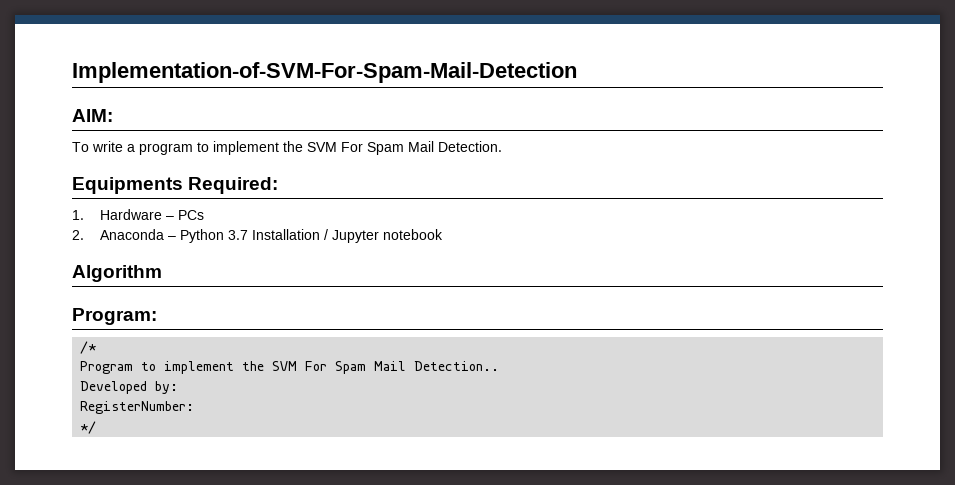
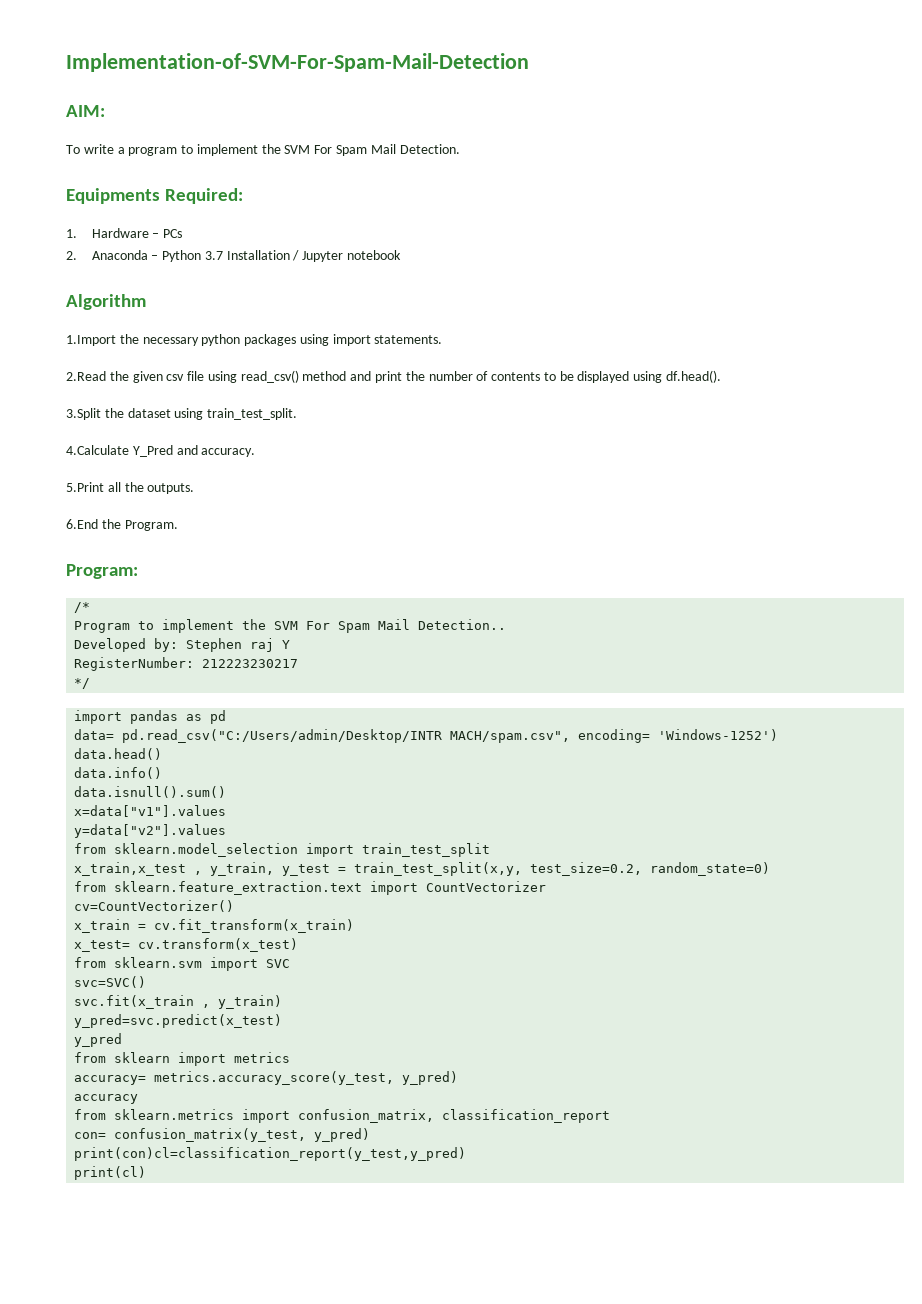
(162, 273) none -> [66,334,443,346] [66,370,722,383] [66,408,298,420] [66,445,256,457] [66,482,195,494] [66,519,178,531] // 1.Import the necessary python packages using import statements. // 2.Read the given csv file using read_csv() method and print the number of contents to be displayed using df.head(). // 3.Split the dataset using train_test_split. // 4.Calculate Y_Pred and accuracy. // 5.Print all the outputs. // 6.End the Program.
(179, 387) none -> [186,638,291,652] Stephen raj Y
(195, 407) none -> [202,659,299,668] 212223230217
(97, 427) none -> [74,710,227,724] [74,729,779,743] [74,748,163,760] [74,767,163,779] [74,786,227,798] [74,805,227,817] [74,824,227,838] [74,843,491,857] [74,862,771,876] [74,881,547,895] [74,900,235,912] [74,919,355,933] [74,938,299,952] [74,957,291,971] [74,976,147,988] [74,995,283,1009] [74,1014,283,1028] [74,1033,123,1047] [74,1052,291,1066] [74,1071,459,1085] [74,1094,139,1104] [74,1109,611,1123] [74,1128,371,1142] [74,1147,467,1161] [74,1166,147,1180] // import pandas as pd // data= pd.read_csv("C:/Users/admin/Desktop/INTR MACH/spam.csv", encoding= 'Windows-1252') // data.head() // data.info() // data.isnull().sum() // x=data["v1"].values // y=data["v2"].values // from sklearn.model_selection import train_test_split // x_train,x_test , y_train, y_test = train_test_split(x,y, test_size=0.2, random_state=0) // from sklearn.feature_extraction.text import CountVectorizer // cv=CountVectorizer() // x_train = cv.fit_transform(x_train) // x_test= cv.transform(x_test) // from sklearn.svm import SVC // svc=SVC() // svc.fit(x_train , y_train) // y_pred=svc.predict(x_test) // y_pred // from sklearn import metrics // accuracy= metrics.accuracy_score(y_test, y_pred) // accuracy // from sklearn.metrics import confusion_matrix, classification_report // con= confusion_matrix(y_test, y_pred) // print(con)cl=classification_report(y_test,y_pred) // print(cl)

